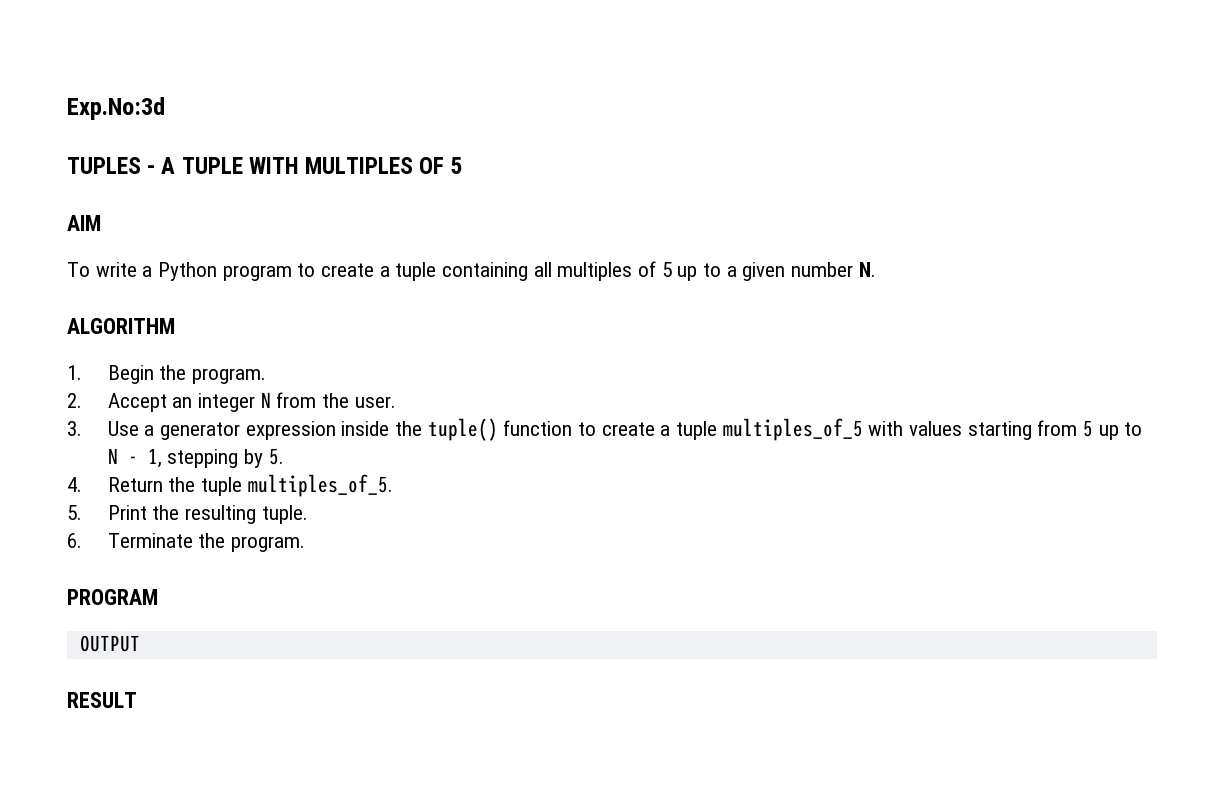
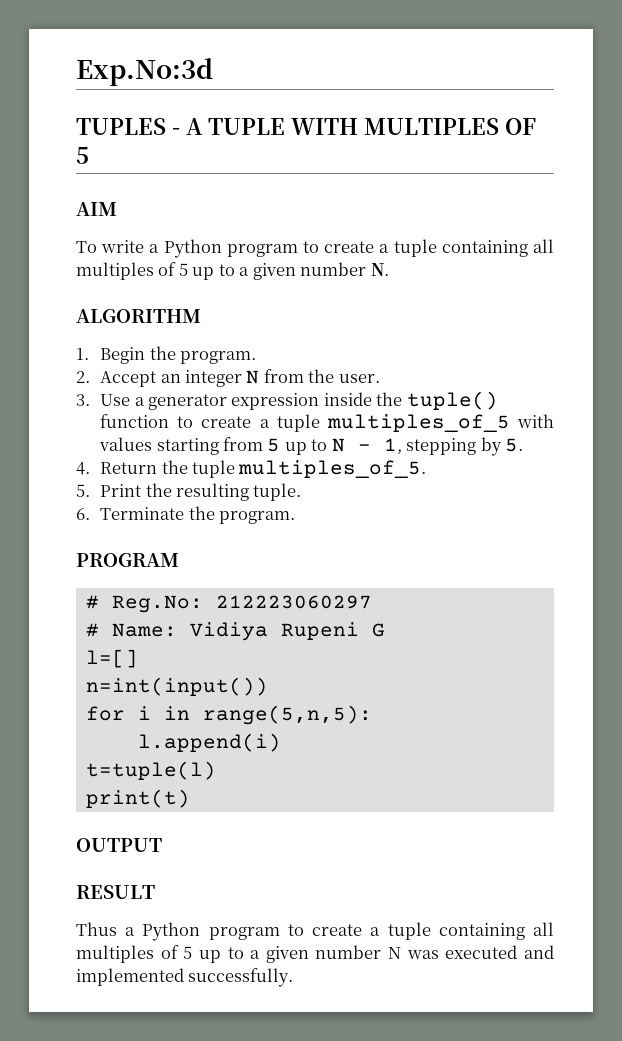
[79,635,140,652] [67,692,137,708] OUTPUT // RESULT -> [85,595,372,613] [85,622,385,641] [85,649,138,668] [85,677,268,696] [85,705,372,725] [137,733,281,752] [85,761,216,780] [85,789,190,808] [76,838,162,852] [76,885,155,899] [76,922,554,941] [76,945,554,963] [76,968,294,987] # Reg.No: 212223060297 // # Name: Vidiya Rupeni G // l=[] // n=int(input()) // for i in range(5,n,5): // l.append(i) // t=tuple(l) // print(t) // OUTPUT // RESULT // Thus a Python program to create a tuple containing all multiples of 5 up to a given number N was executed and implemented successfully.

